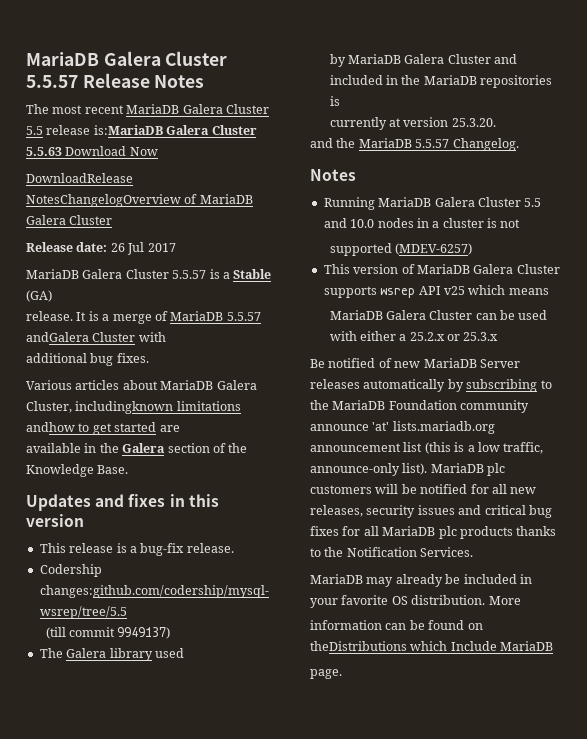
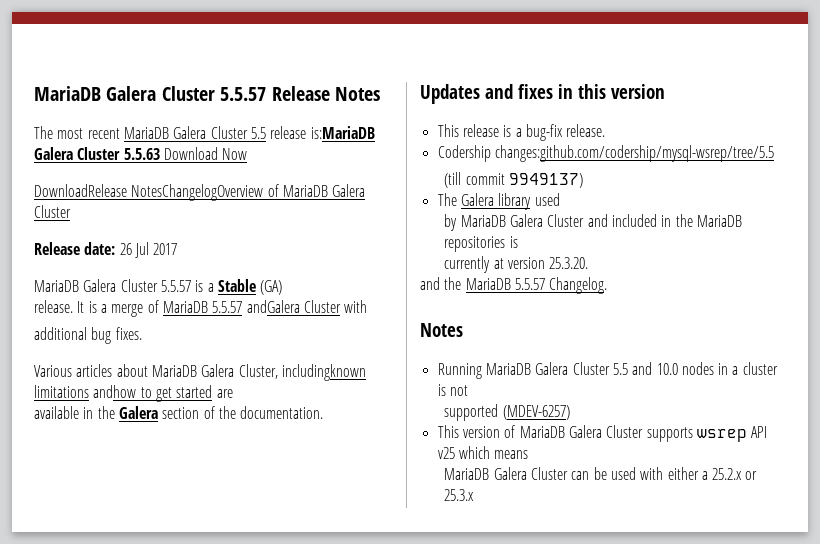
[26,464,129,477] Knowledge Base. -> [240,406,324,419] documentation.
[310,358,520,368] [310,379,552,392] [310,400,530,413] [310,421,495,434] [310,442,544,454] [310,463,506,476] [310,484,537,494] [310,505,552,518] [310,526,557,539] [310,547,474,557] [310,574,532,587] [310,595,521,608] [310,620,483,630] [310,641,554,651] [310,669,342,679] // Be notified of new MariaDB Server releases automatically by subscribing to the MariaDB Foundation community announce 'at' lists.mariadb.org announcement list (this is a low traffic, announce-only list). MariaDB plc customers will be notified for all new releases, security issues and critical bug fixes for all MariaDB plc products thanks to the Notification Services. // MariaDB may already be included in your favorite OS distribution. More // information can be found on theDistributions which Include MariaDB // page. -> (475, 495) none

